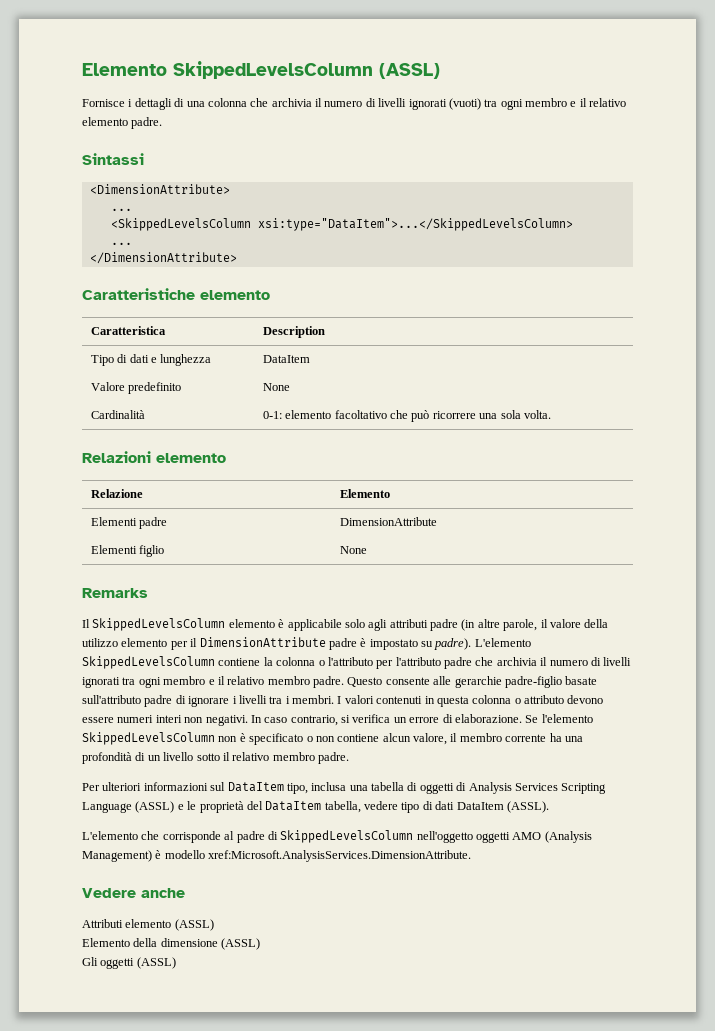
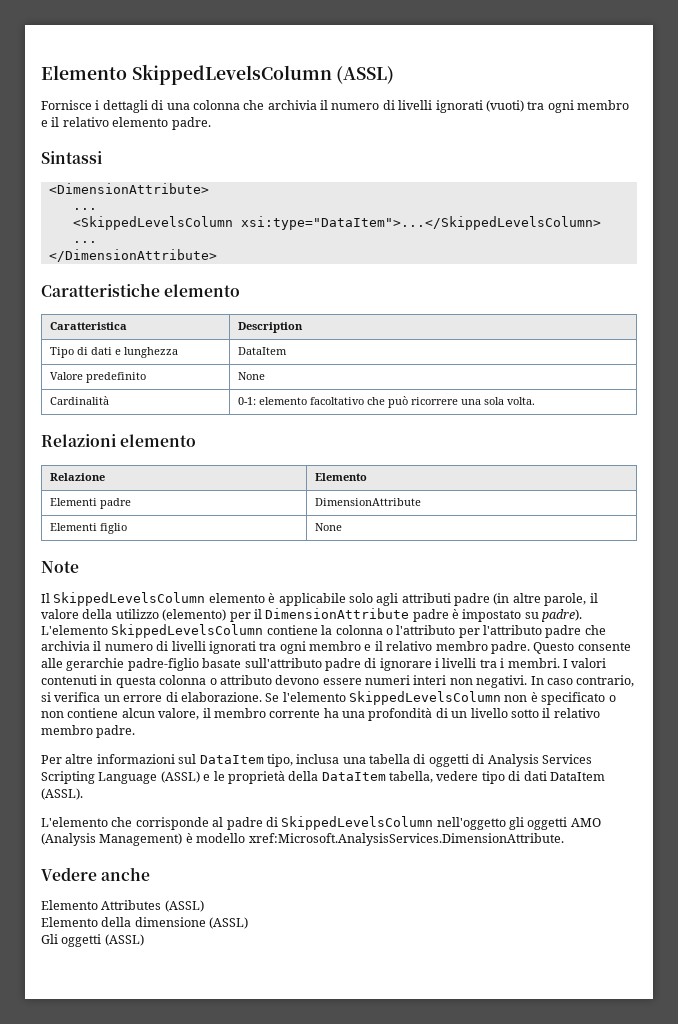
[82,588,148,598] Remarks -> [41,561,79,573] Note
[121,638,168,647] elemento -> [162,609,227,621] (elemento)
[102,782,142,791] ulteriori -> [65,754,94,764] altre
[246,801,263,810] del -> [288,771,319,781] della
(473, 837) none -> [509,817,524,830] gli
[82,919,172,928] Attributi elemento -> [41,900,162,910] Elemento Attributes

